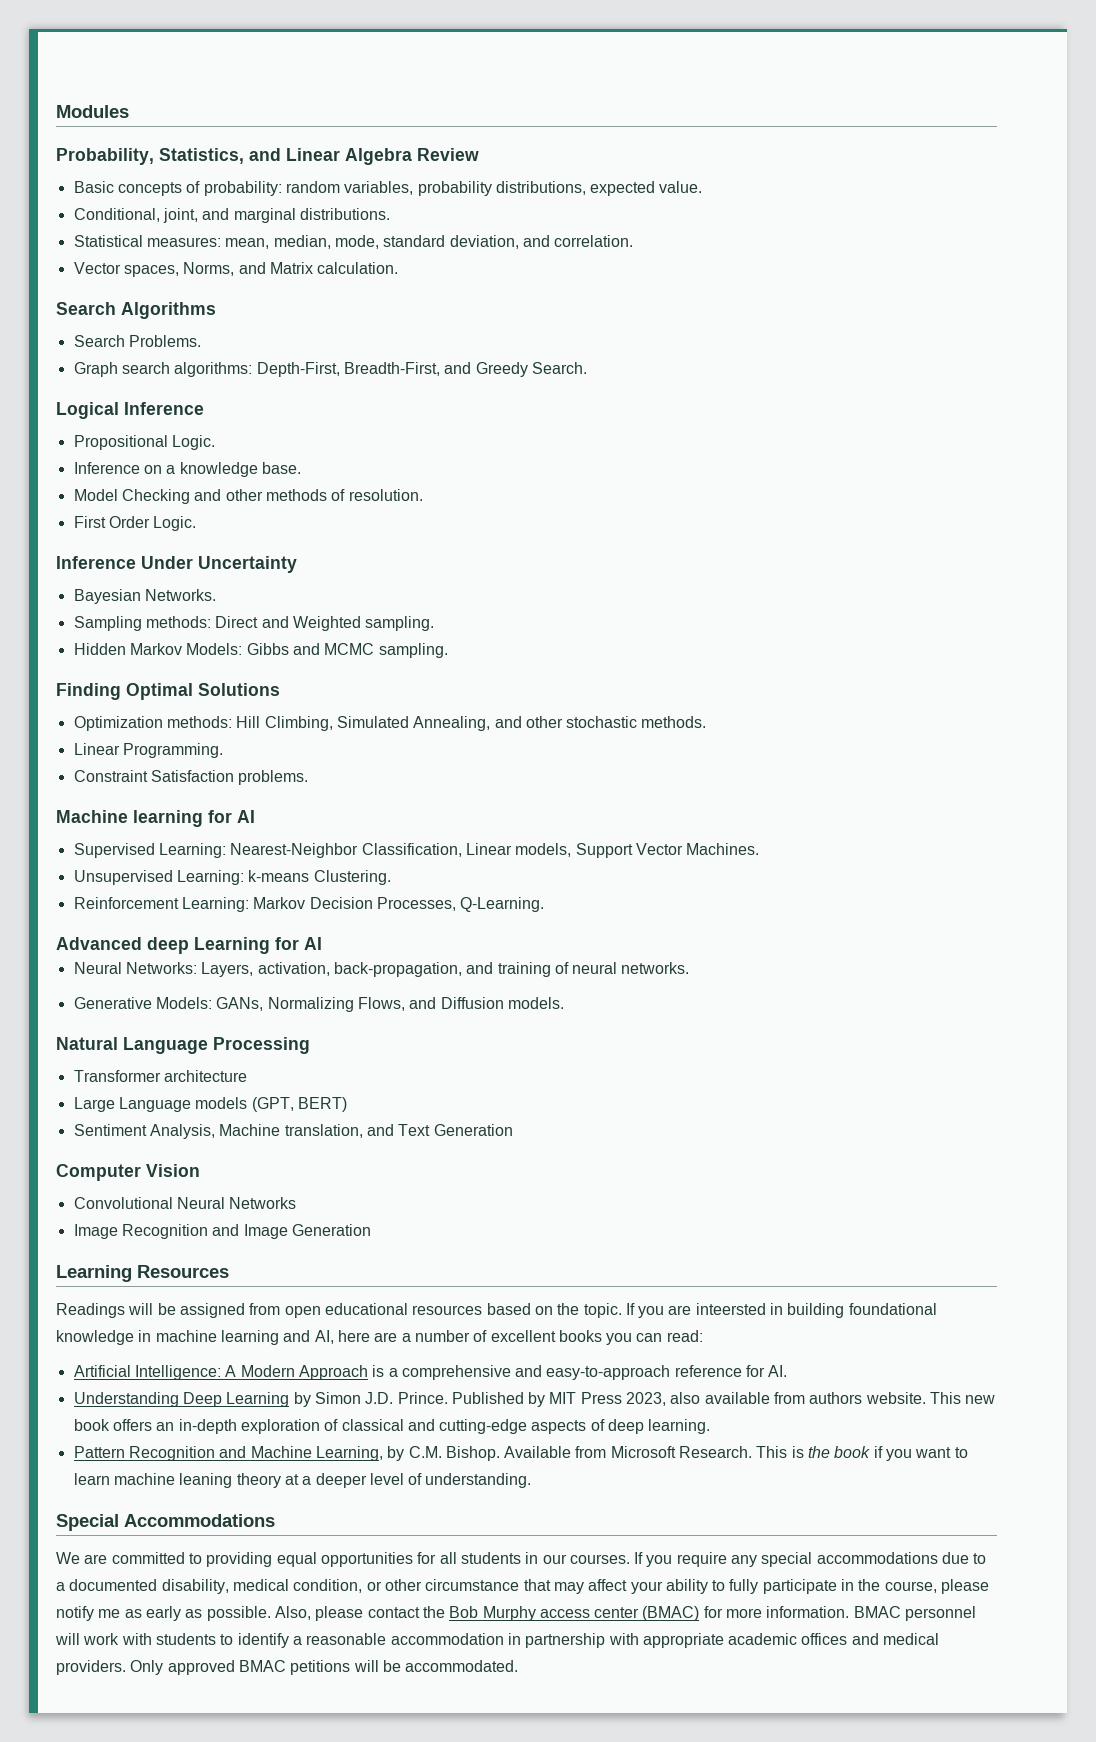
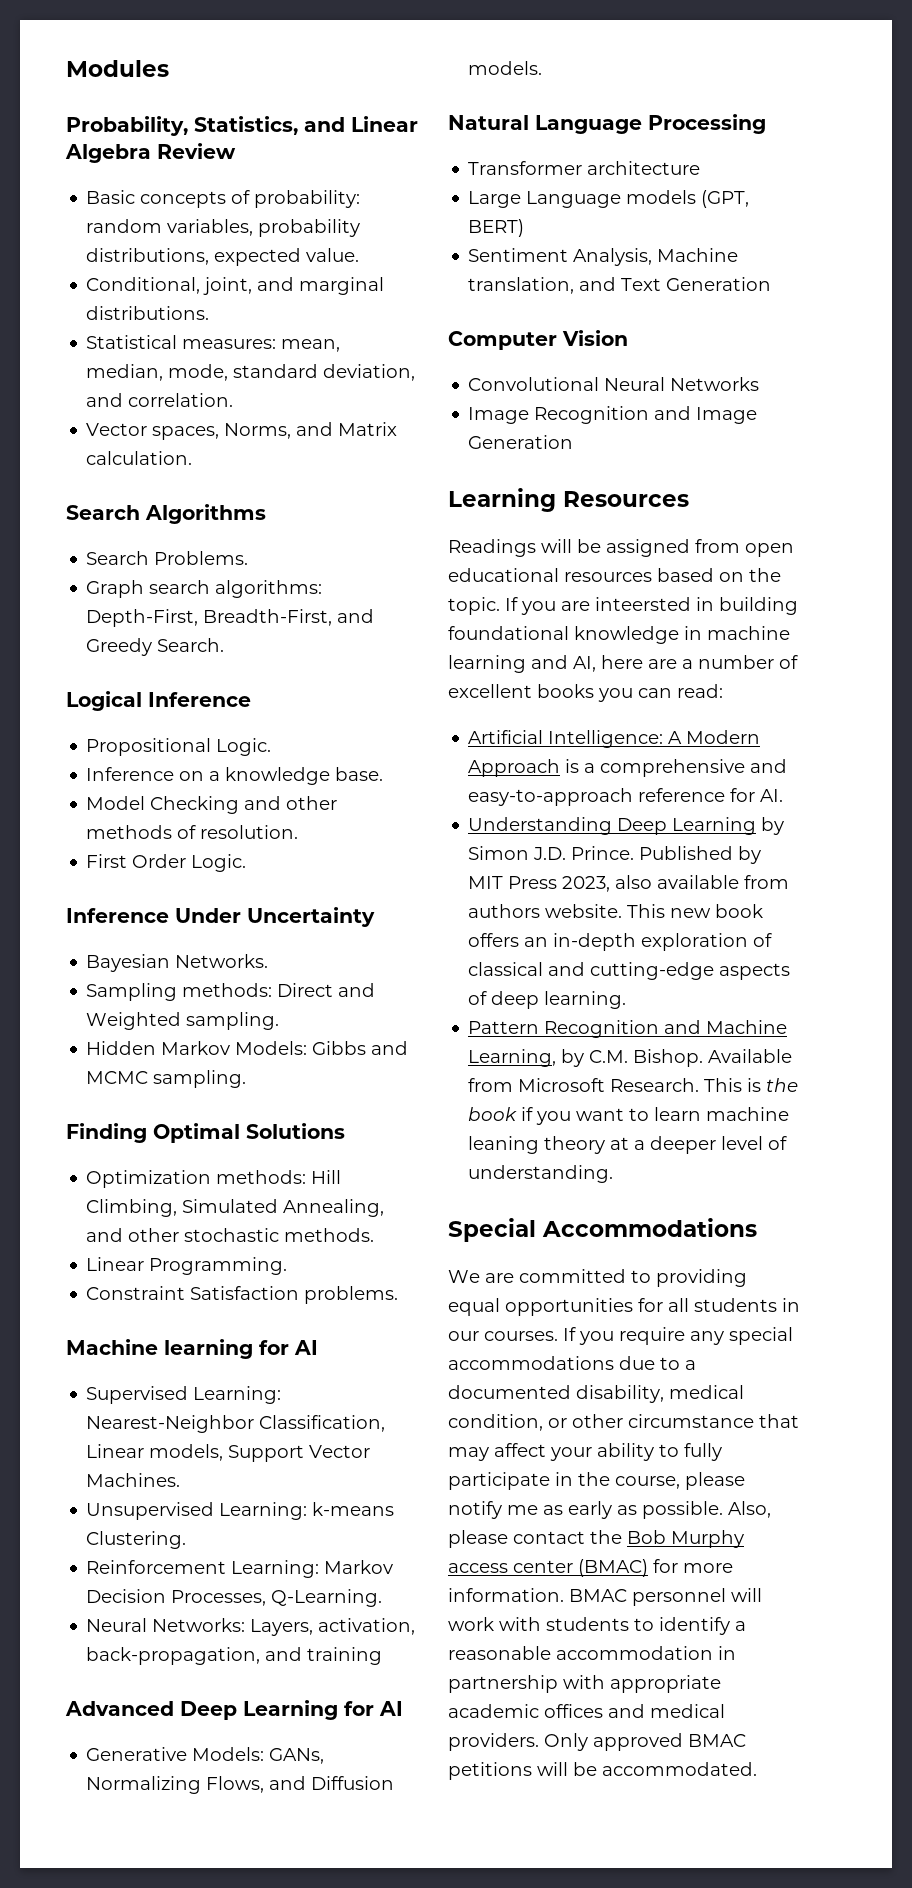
[56,937,322,954] // Advanced deep Learning for AI -> (383, 1598) none
[554,962,690,974] of neural networks. -> [65,1700,403,1720] // Advanced Deep Learning for AI

